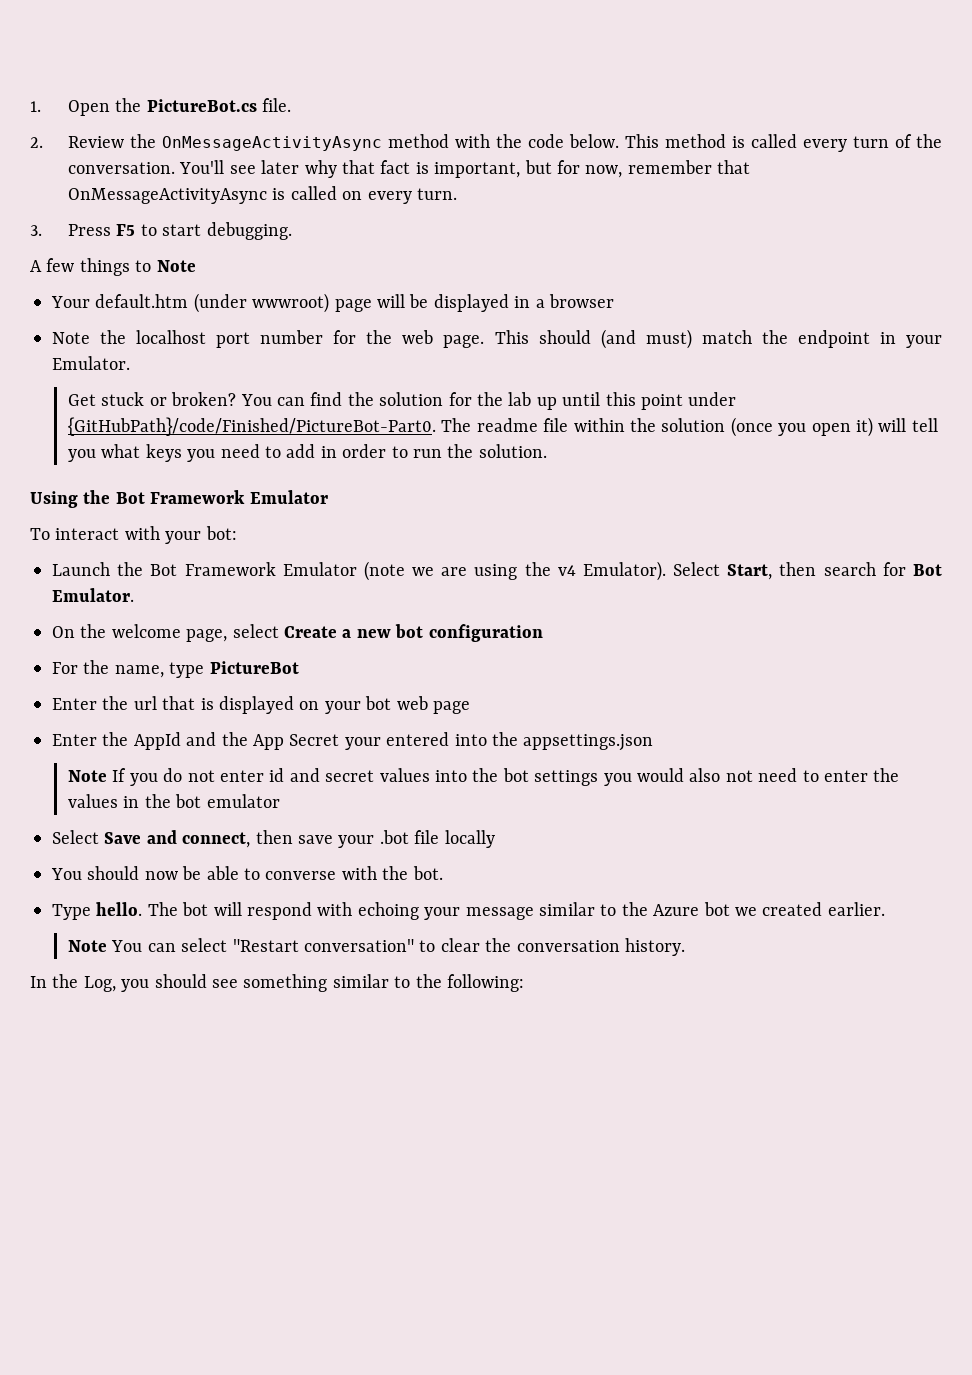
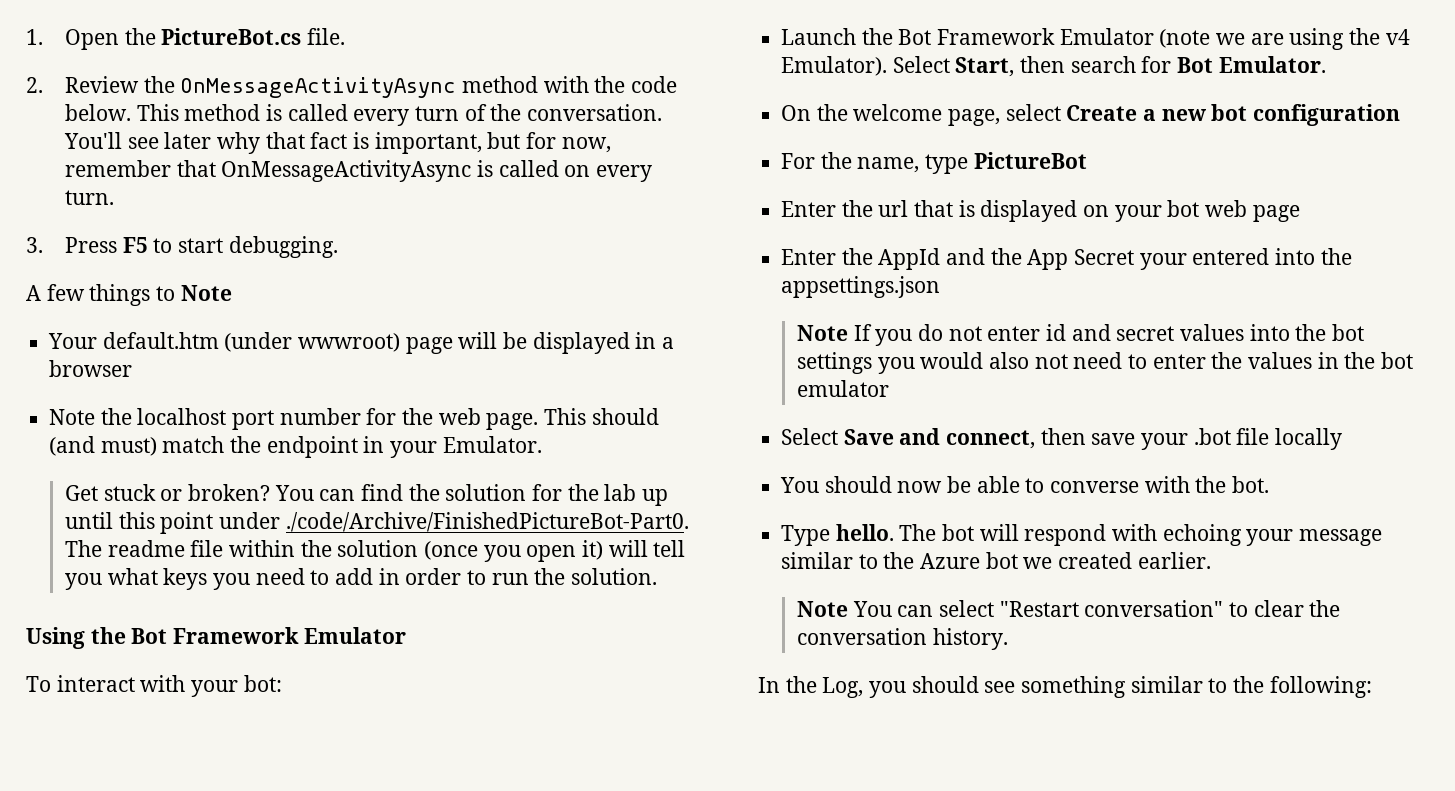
[67,417,436,436] {GitHubPath}/code/Finished/PictureBot-Part0. -> [285,512,689,532] ./code/Archive/FinishedPictureBot-Part0.

